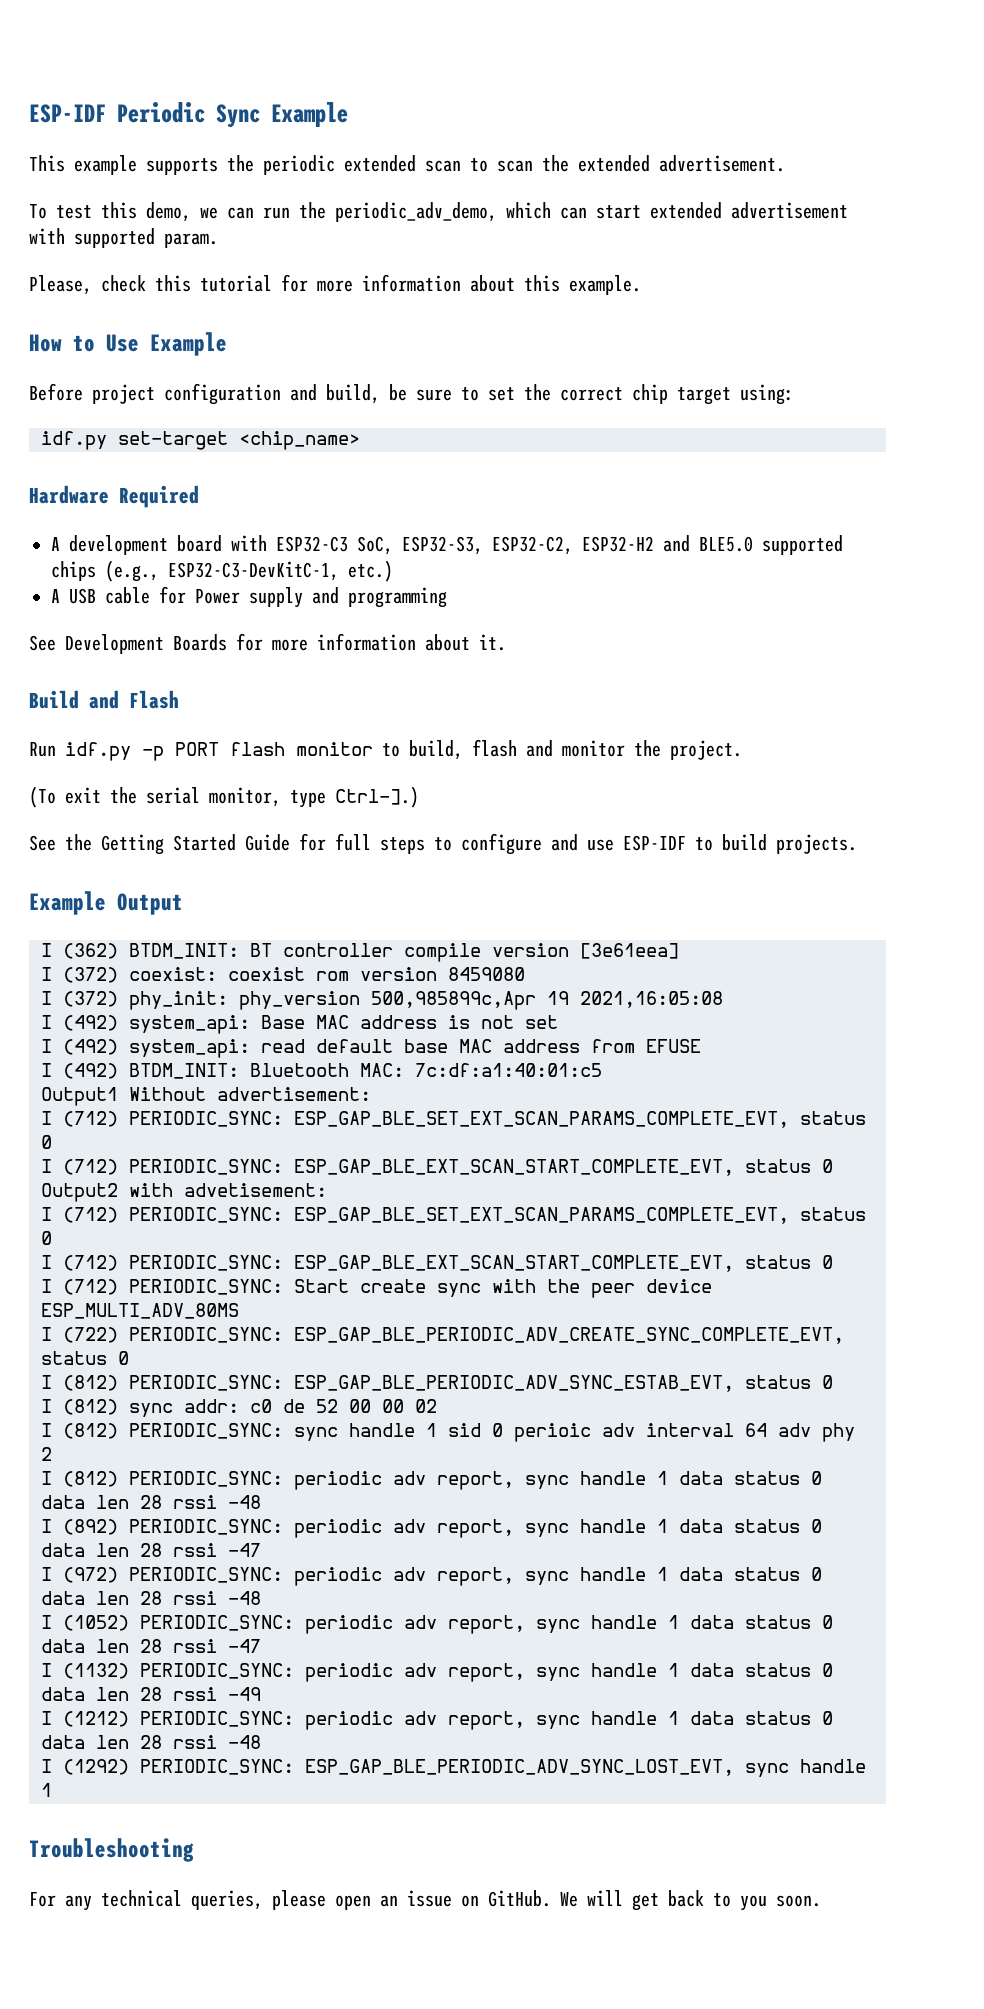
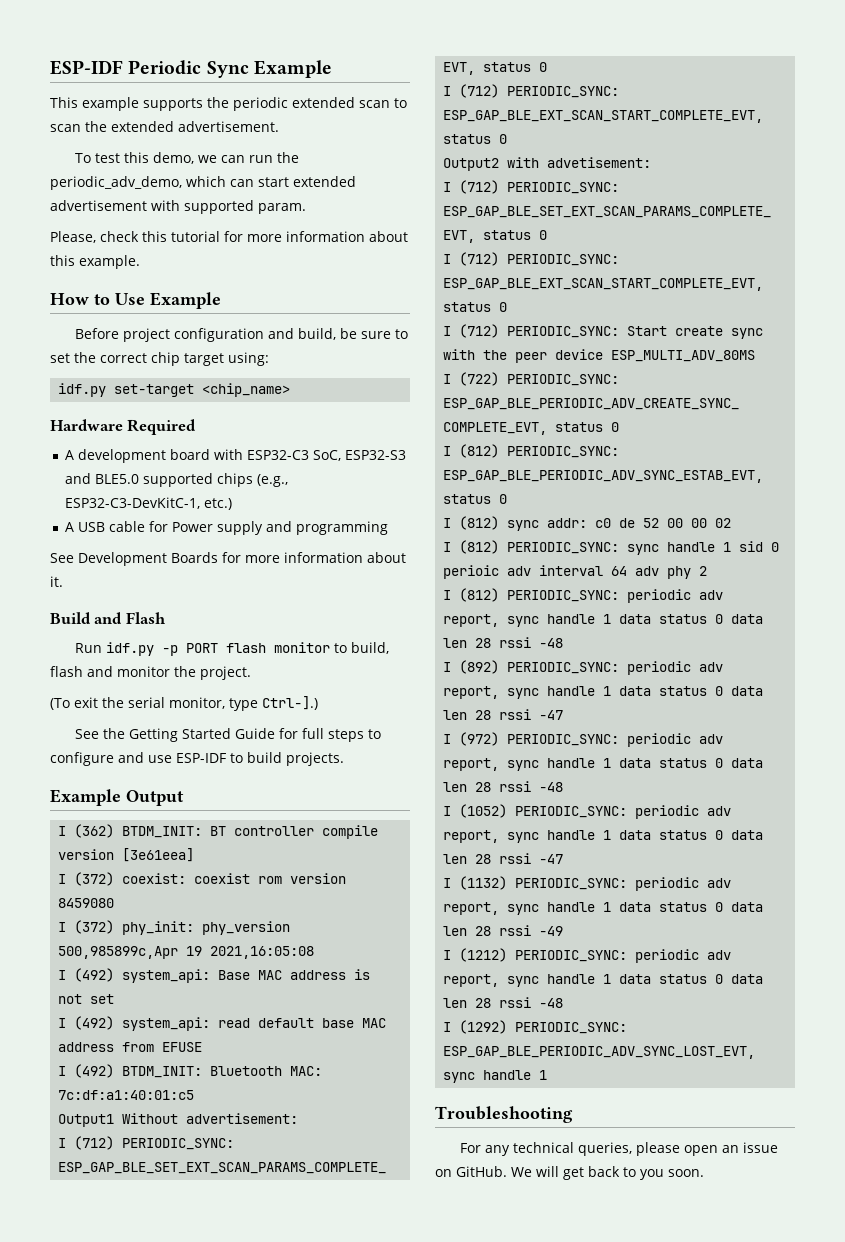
[402,536,654,555] ESP32-S3, ESP32-C2, ESP32-H2 -> [345,450,407,460] ESP32-S3

